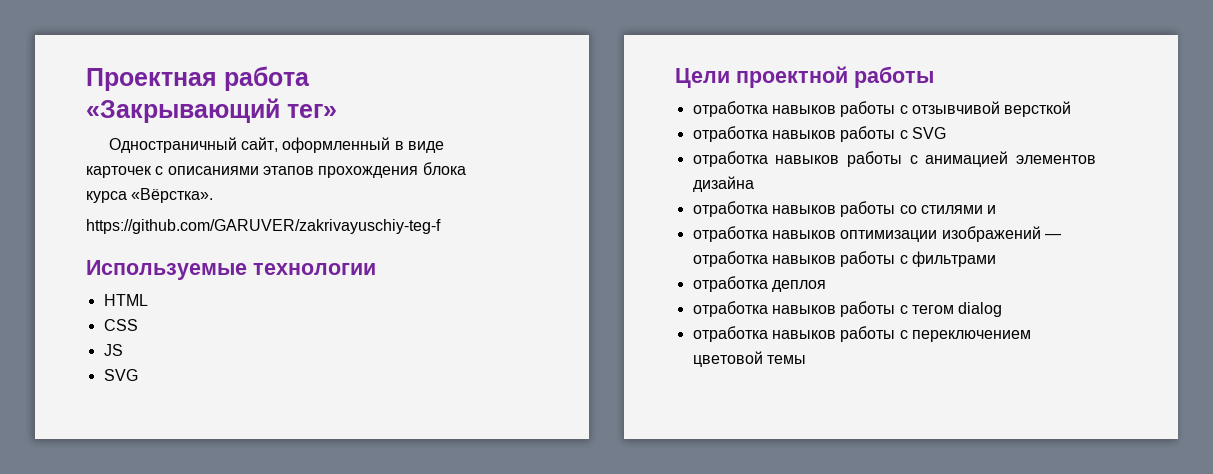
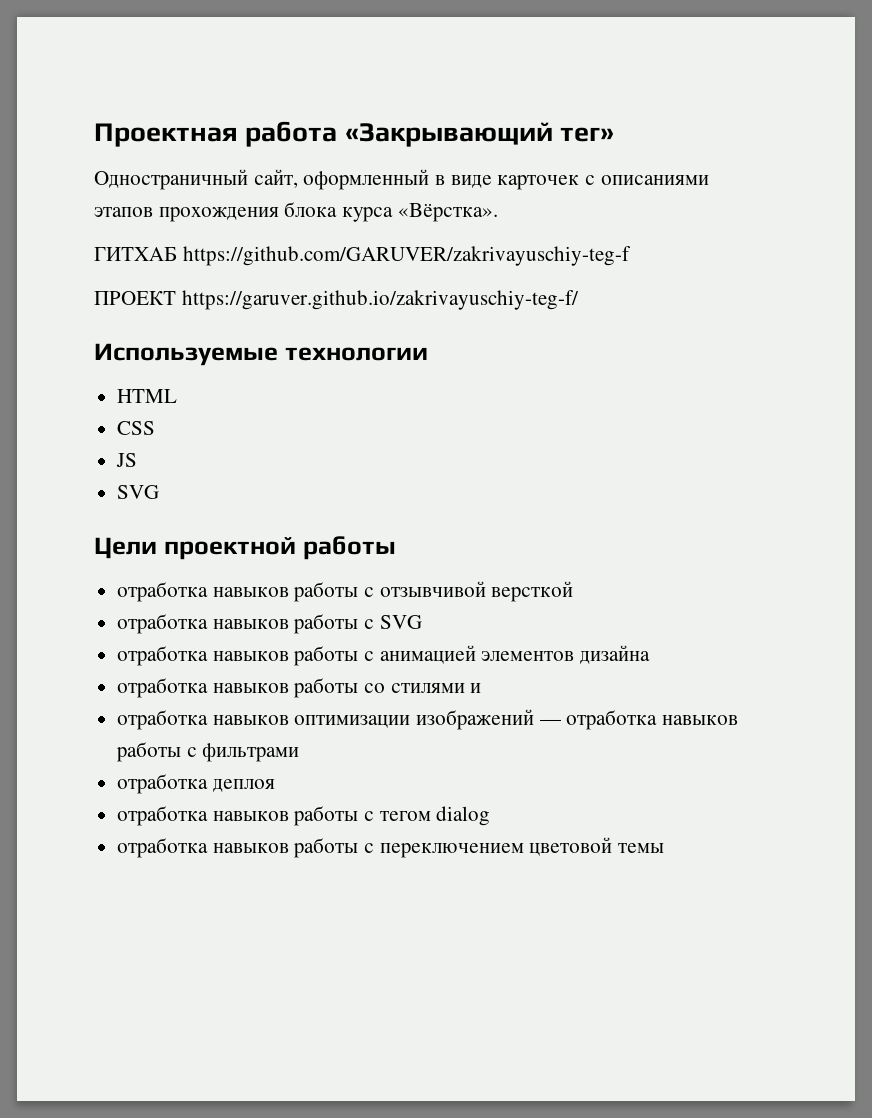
(214, 195) none -> [94,247,177,261] ГИТХАБ
(441, 226) none -> [94,290,579,310] // ПРОЕКТ https://garuver.github.io/zakrivayuschiy-teg-f/

